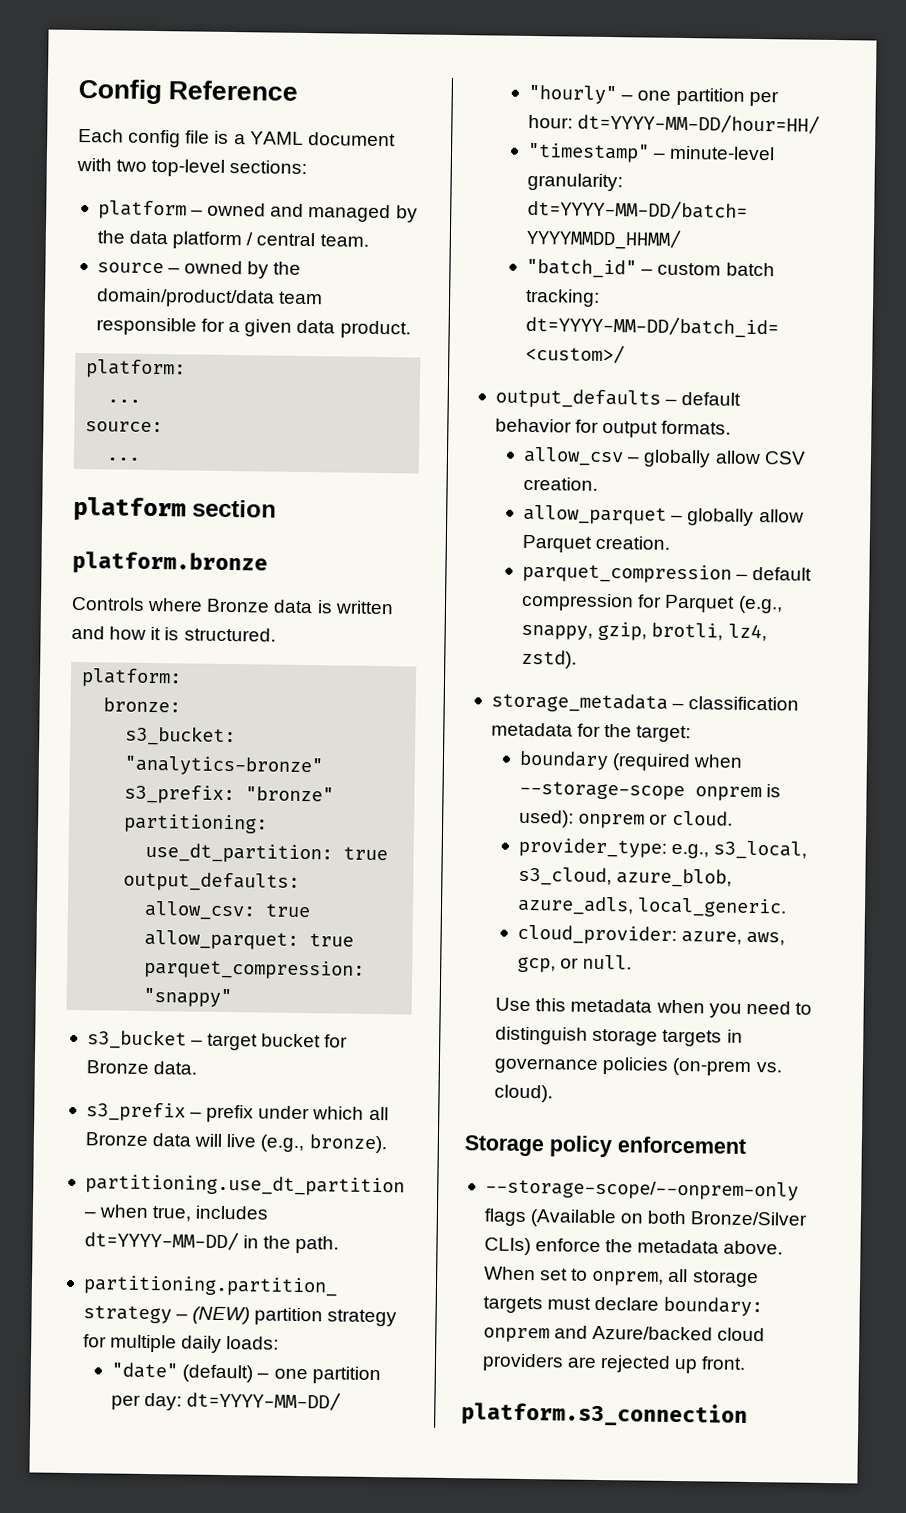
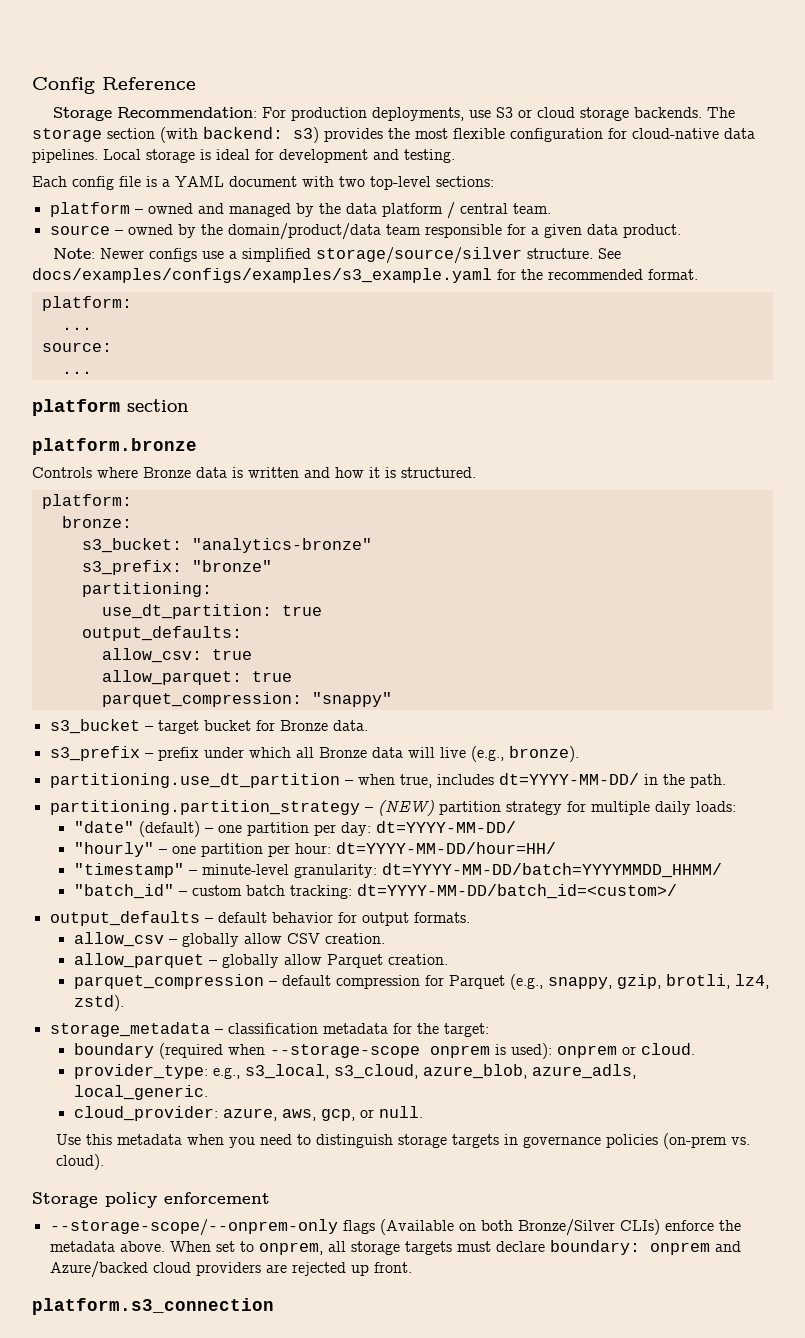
(299, 90) none -> [53,107,736,121] [32,127,755,143] [32,149,455,163] // Storage Recommendation: For production deployments, use S3 or cloud storage backends. The storage section (with backend: s3) provides the most flexible configuration for cloud-native data pipelines. Local storage is ideal for development and testing.
(411, 329) none -> [53,247,622,264] [32,268,698,283] // Note: Newer configs use a simplified storage/source/silver structure. See docs/examples/configs/examples/s3_example.yaml for the recommended format.

